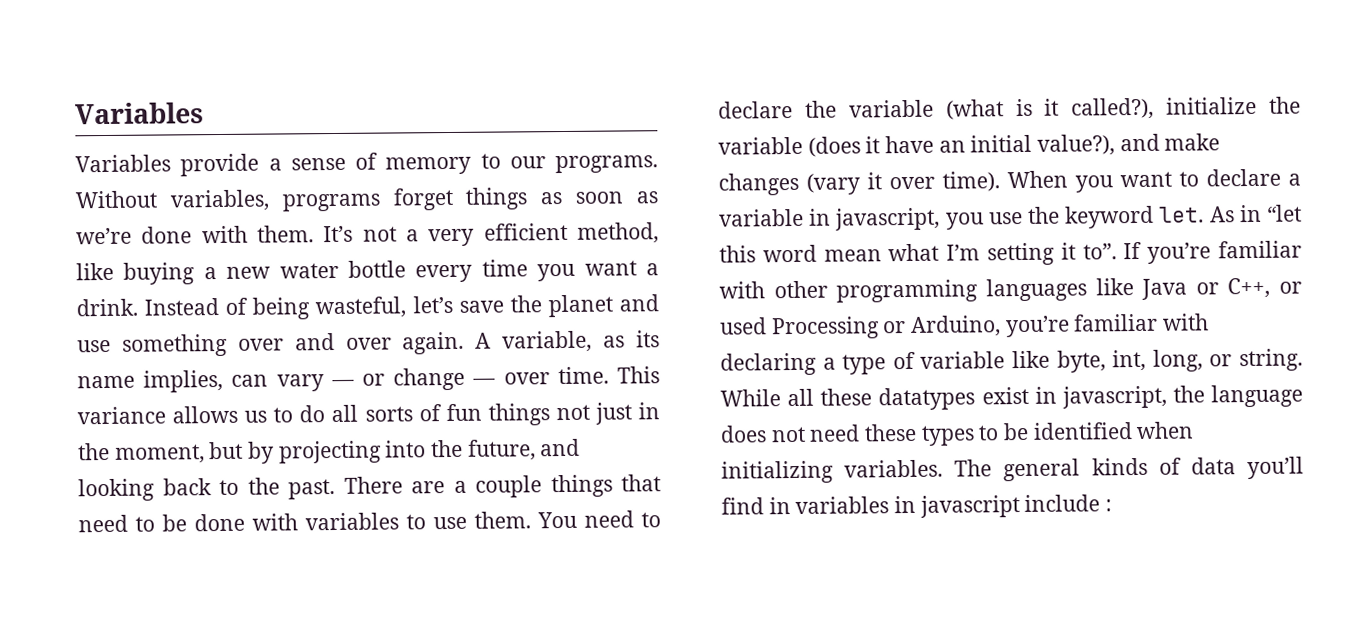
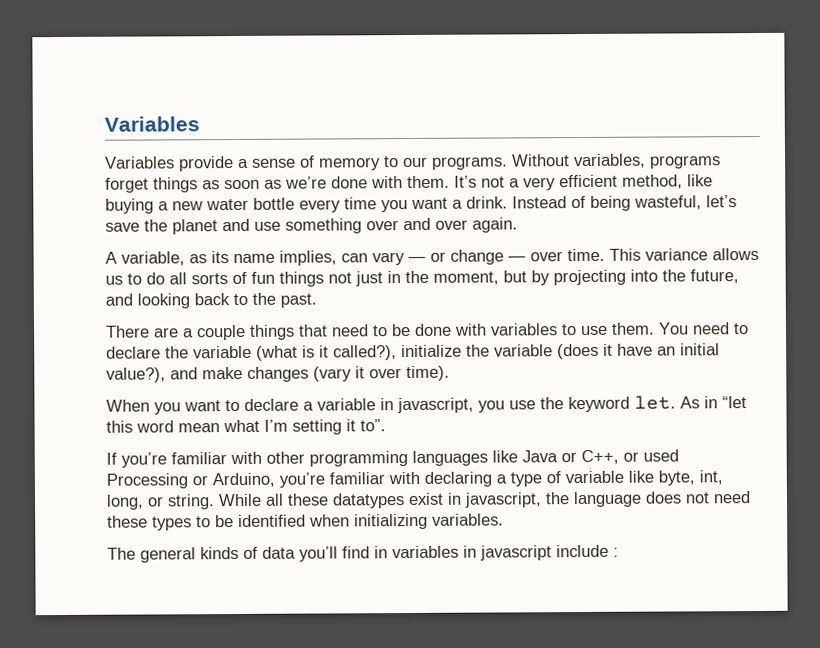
(465, 343) none -> (518, 225) //
(335, 489) none -> (317, 300) //
(1000, 181) none -> (450, 373) //
(1117, 251) none -> (386, 425) //
(944, 468) none -> (504, 519) //

